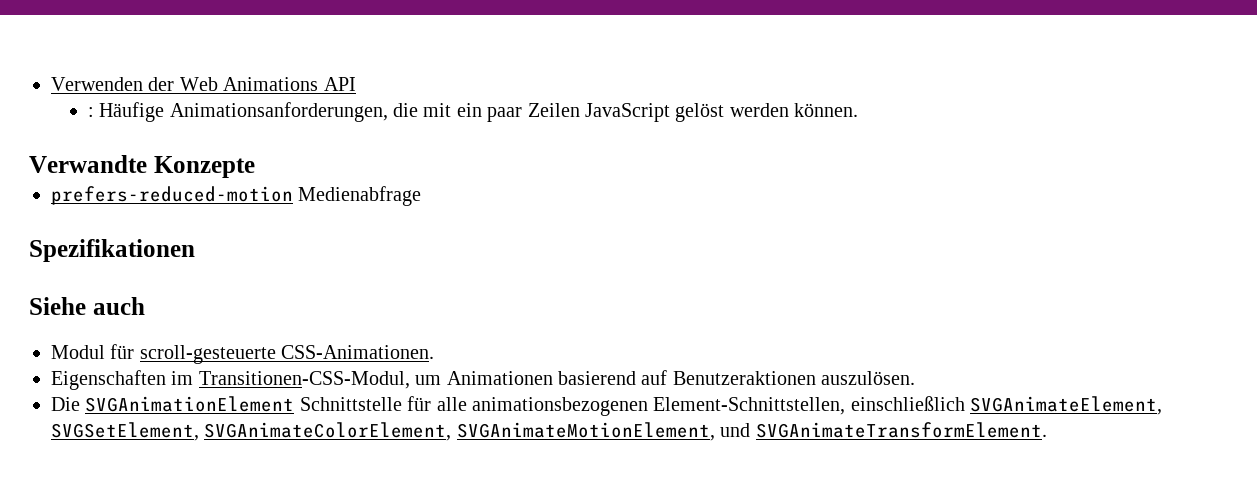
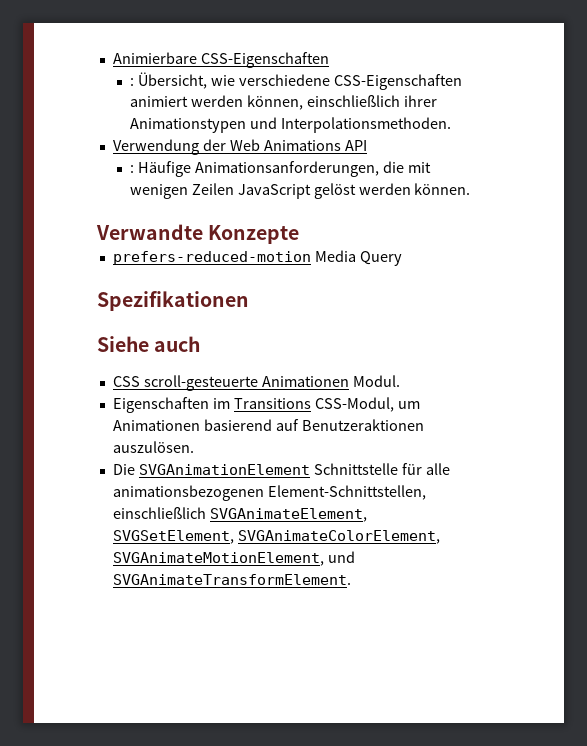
[51,77,143,91] Verwenden -> [112,52,329,68] [129,72,462,90] [129,95,437,110] [129,117,451,133] [112,139,199,155] Animierbare CSS-Eigenschaften // : Übersicht, wie verschiedene CSS-Eigenschaften animiert werden können, einschließlich ihrer Animationstypen und Interpolationsmethoden. // Verwendung
[456,103,523,122] ein paar -> [129,184,188,199] wenigen
[298,186,422,206] Medienabfrage -> [314,250,402,266] Media Query
[51,344,435,364] Modul für scroll-gesteuerte CSS-Animationen. -> [112,375,400,391] CSS scroll-gesteuerte Animationen Modul.
[198,371,410,389] Transitionen-CSS-Modul, -> [233,397,394,412] Transitions CSS-Modul,

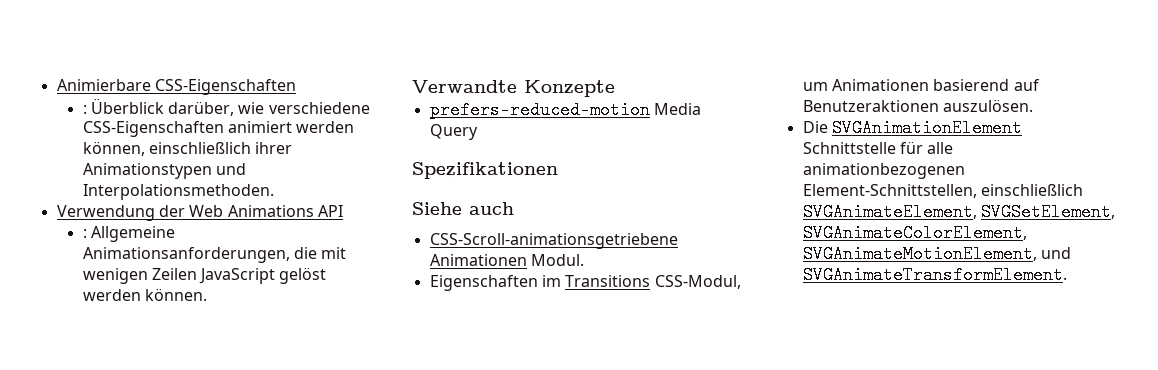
[137,72,207,89] Übersicht, -> [90,98,235,116] Überblick darüber,
[137,161,191,177] Häufige -> [90,226,175,242] Allgemeine
[112,375,258,391] CSS scroll-gesteuerte -> [429,233,678,249] CSS-Scroll-animationsgetriebene
[112,485,264,501] animationsbezogenen -> [802,163,965,179] animationbezogenen

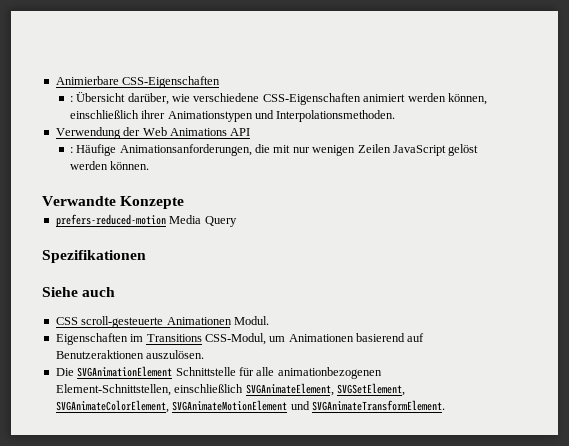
[90,98,164,114] Überblick -> [76,92,126,102] Übersicht
[90,226,175,242] Allgemeine -> [76,144,117,156] Häufige
(347, 253) none -> [292,147,310,153] nur
[429,233,678,249] CSS-Scroll-animationsgetriebene -> [55,316,164,328] CSS scroll-gesteuerte
[802,245,1037,263] SVGAnimateMotionElement, -> [172,400,288,411] SVGAnimateMotionElement

